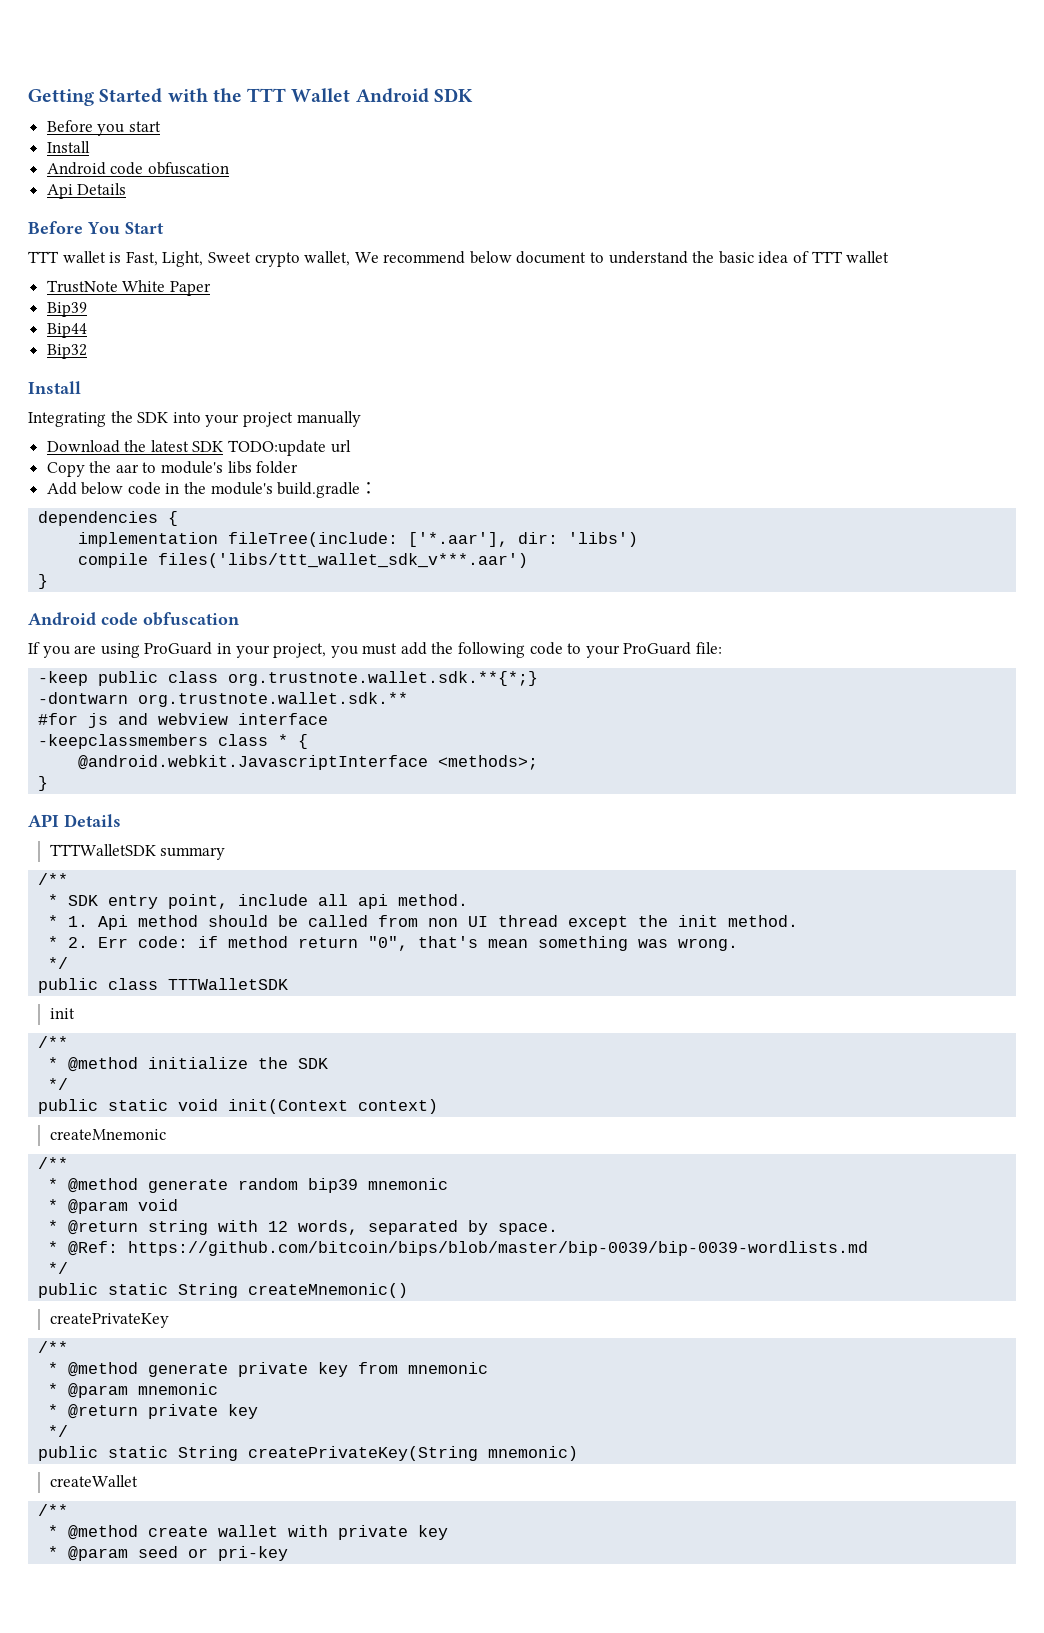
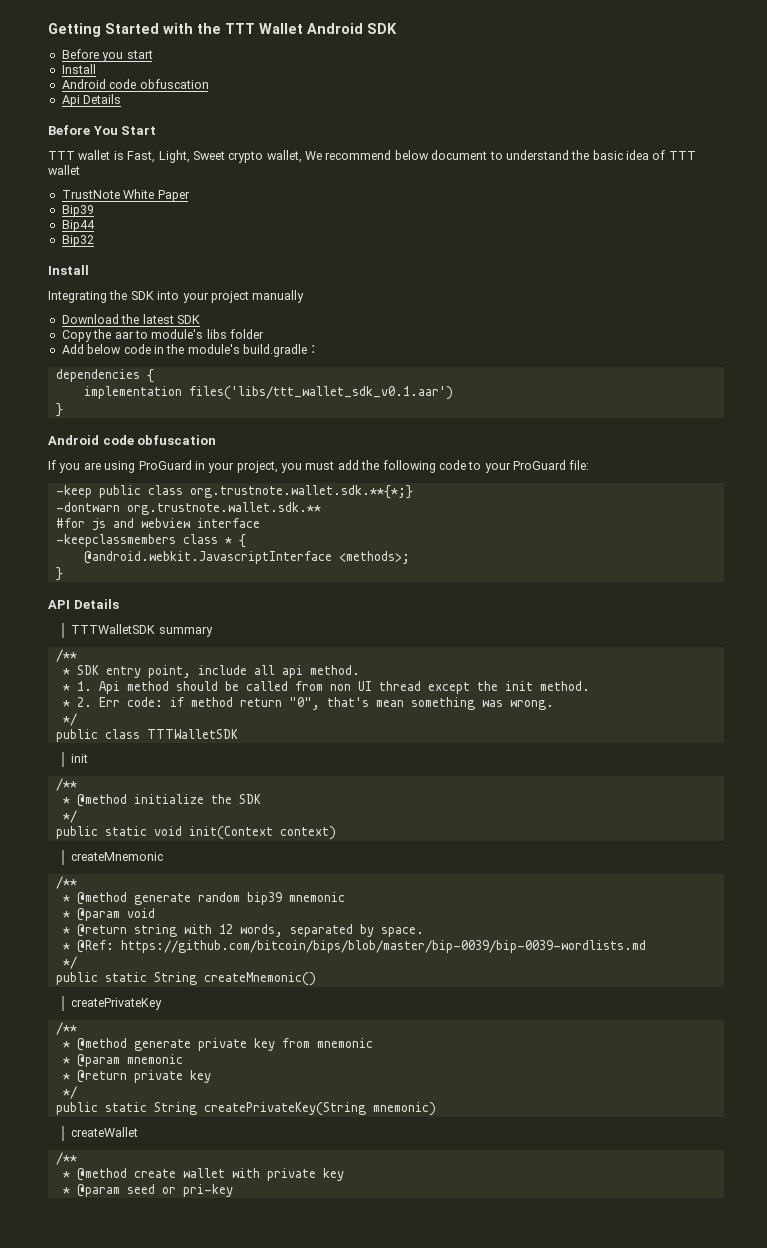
[228,440,351,456] TODO:update url -> (200, 319) none
[228,532,639,547] [78,553,529,568] fileTree(include: ['*.aar'], dir: 'libs') // compile files('libs/ttt_wallet_sdk_v***.aar') -> [188,386,453,400] files('libs/ttt_wallet_sdk_v0.1.aar')

